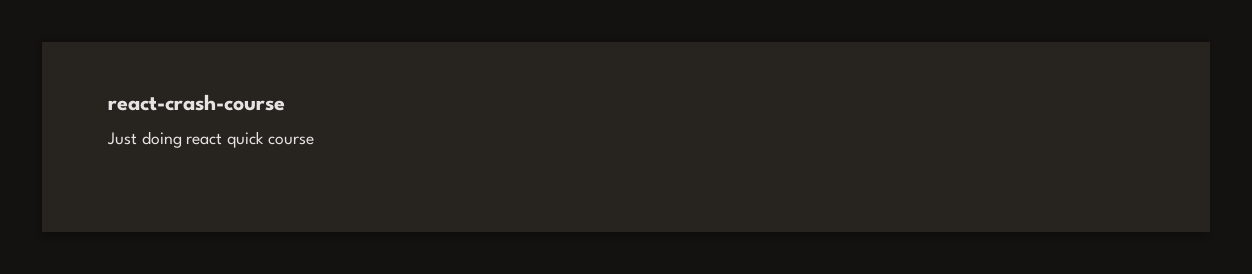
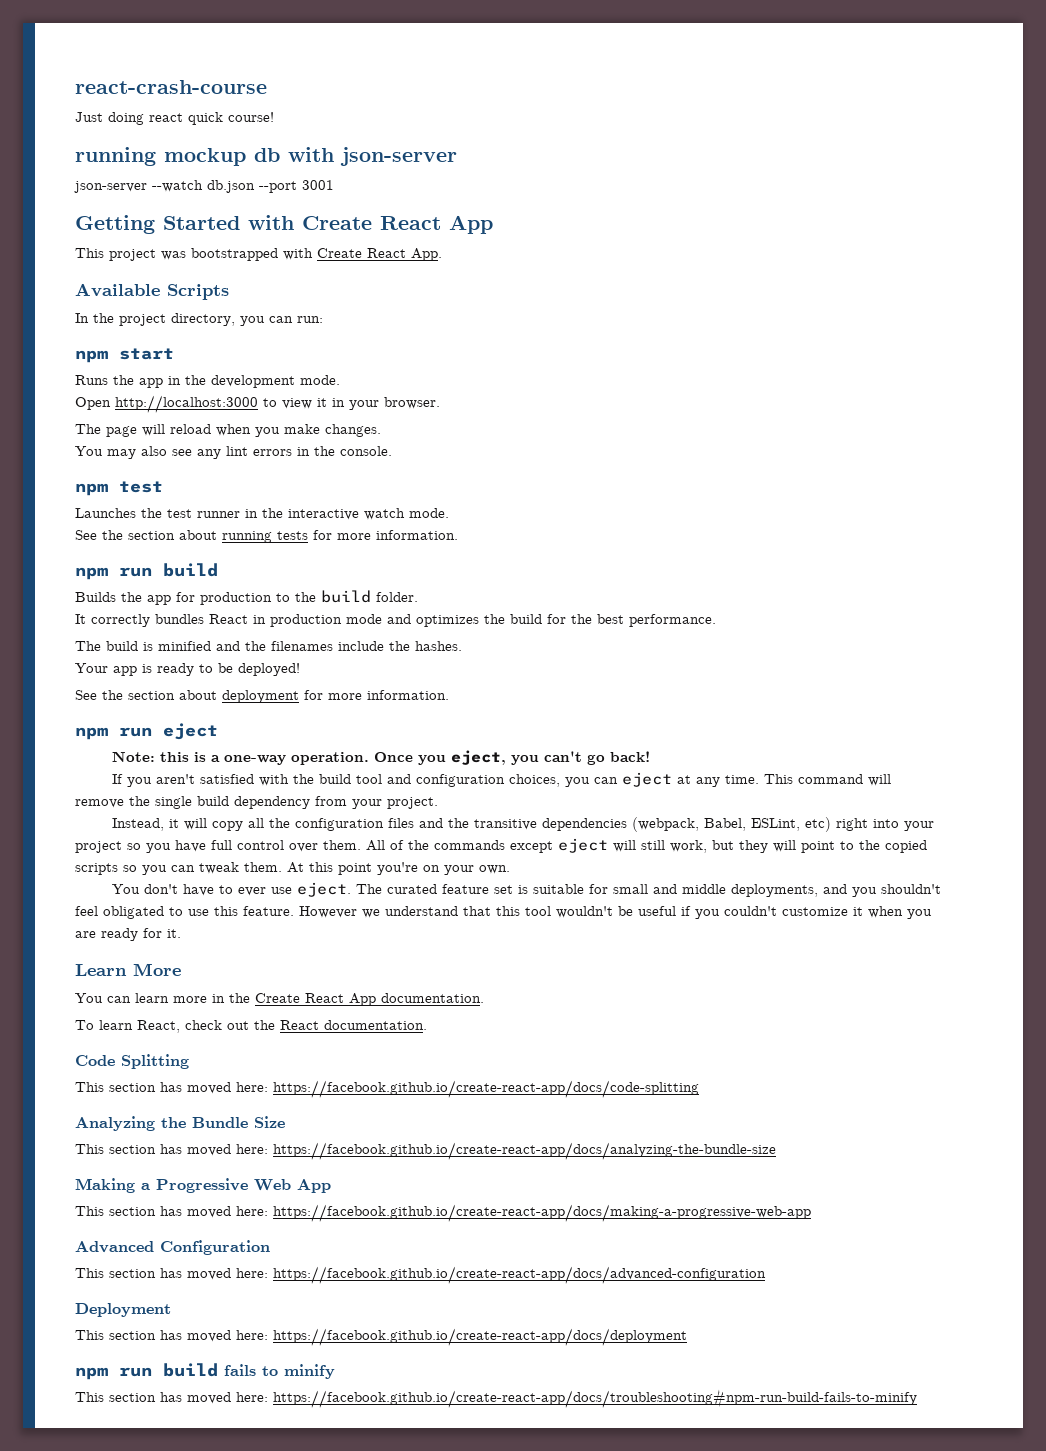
[267,136,314,145] course -> [228,112,274,122] [75,147,457,166] [74,180,334,193] [75,215,493,234] [75,248,442,261] [75,283,229,300] [75,313,323,326] [75,348,174,363] [75,375,340,388] [75,395,440,413] [75,424,381,437] [75,446,392,459] [75,481,163,496] [75,508,449,520] [75,530,458,543] [75,563,218,580] [75,590,418,605] [75,614,716,627] [75,641,462,651] [75,663,300,676] [75,690,449,703] [75,723,218,740] [111,750,650,765] [111,772,891,787] [75,796,438,809] [111,817,934,832] [75,838,927,853] [75,862,510,875] [111,882,941,897] [75,906,932,919] [75,928,181,941] [75,963,181,976] [75,993,484,1006] [75,1020,427,1033] [75,1054,189,1069] [75,1080,699,1098] [75,1116,285,1131] [75,1142,776,1160] [75,1178,331,1193] [75,1204,811,1222] [75,1240,270,1255] [75,1266,766,1284] [75,1303,171,1317] [75,1328,687,1346] [75,1363,335,1380] [75,1389,917,1408] course! // running mockup db with json-server // json-server --watch db.json --port 3001 // Getting Started with Create React App // This project was bootstrapped with Create React App. // Available Scripts // In the project directory, you can run: // npm start // Runs the app in the development mode. // Open http://localhost:3000 to view it in your browser. // The page will reload when you make changes. // You may also see any lint errors in the console. // npm test // Launches the test runner in the interactive watch mode. // See the section about running tests for more information. // npm run build // Builds the app for production to the build folder. // It correctly bundles React in production mode and optimizes the build for the best performance. // The build is minified and the filenames include the hashes. // Your app is ready to be deployed! // See the section about deployment for more information. // npm run eject // Note: this is a one-way operation. Once you eject, you can't go back! // If you aren't satisfied with the build tool and configuration choices, you can eject at any time. This command will remove the single build dependency from your project. // Instead, it will copy all the configuration files and the transitive dependencies (webpack, Babel, ESLint, etc) right into your project so you have full control over them. All of the commands except eject will still work, but they will point to the copied scripts so you can tweak them. At this point you're on your own. // You don't have to ever use eject. The curated feature set is suitable for small and middle deployments, and you shouldn't feel obligated to use this feature. However we understand that this tool wouldn't be useful if you couldn't customize it when you are ready for it. // Learn More // You can learn more in the Create React App documentation. // To learn React, check out the React documentation. // Code Splitting // This section has moved here: https://facebook.github.io/create-react-app/docs/code-splitting // Analyzing the Bundle Size // This section has moved here: https://facebook.github.io/create-react-app/docs/analyzing-the-bundle-size // Making a Progressive Web App // This section has moved here: https://facebook.github.io/create-react-app/docs/making-a-progressive-web-app // Advanced Configuration // This section has moved here: https://facebook.github.io/create-react-app/docs/advanced-configuration // Deployment // This section has moved here: https://facebook.github.io/create-react-app/docs/deployment // npm run build fails to minify // This section has moved here: https://facebook.github.io/create-react-app/docs/troubleshooting#npm-run-build-fails-to-minify

